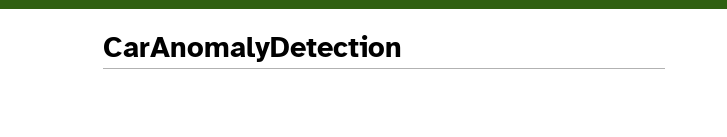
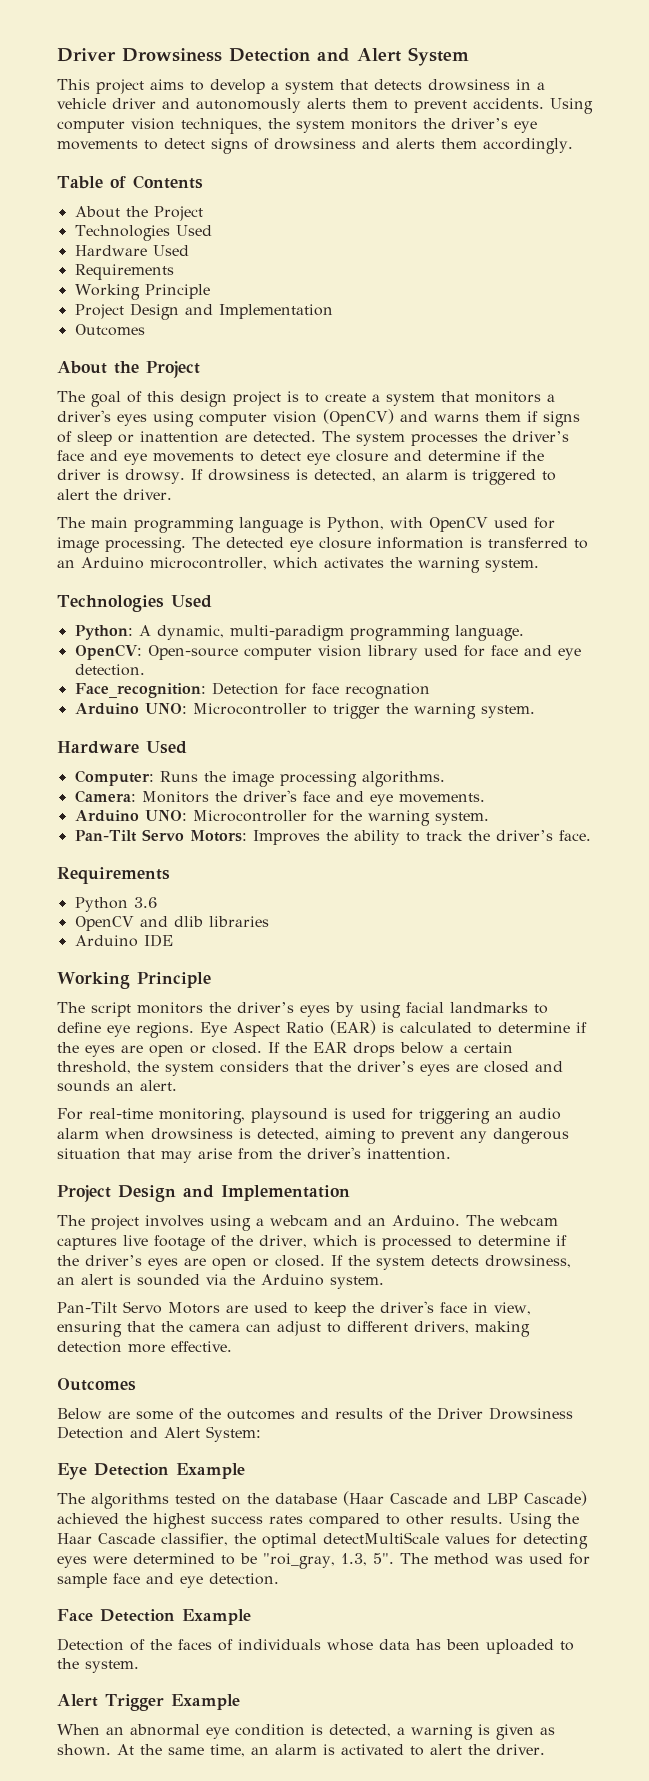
[103,35,402,62] CarAnomalyDetection -> [57,47,469,66] [57,79,545,94] [57,98,593,114] [57,118,537,134] [57,138,573,154] [57,175,203,189] [74,206,203,221] [74,225,212,241] [74,245,189,256] [74,264,174,280] [74,284,210,300] [74,303,333,320] [74,324,145,336] [57,361,200,378] [57,391,555,407] [57,409,580,427] [57,431,569,446] [57,450,544,465] [57,469,556,485] [57,489,172,500] [57,517,555,533] [57,537,588,553] [57,557,539,573] [57,595,212,612] [74,625,524,641] [74,644,581,660] [74,664,145,676] [74,682,430,699] [74,703,535,719] [57,741,187,754] [74,770,445,787] [74,790,485,806] [74,810,489,826] [74,829,591,845] [57,867,170,884] [74,897,157,912] [74,916,269,931] [74,934,173,947] [57,972,211,989] [57,1002,548,1018] [57,1020,587,1038] [57,1042,513,1057] [57,1061,563,1076] [57,1080,177,1092] [57,1108,561,1124] [57,1128,569,1144] [57,1147,451,1163] [57,1185,350,1202] [57,1215,558,1231] [57,1235,567,1251] [57,1255,571,1270] [57,1274,384,1289] [57,1301,531,1317] [57,1321,530,1337] [57,1341,232,1353] [57,1378,136,1391] [57,1407,573,1420] [57,1426,261,1442] [57,1463,245,1480] [57,1491,587,1509] [57,1513,579,1529] [57,1532,588,1549] [57,1553,590,1569] [57,1573,279,1588] [57,1609,251,1625] [57,1638,574,1654] [57,1658,139,1673] [57,1694,240,1711] [57,1724,555,1740] [57,1744,545,1757] Driver Drowsiness Detection and Alert System // This project aims to develop a system that detects drowsiness in a vehicle driver and autonomously alerts them to prevent accidents. Using computer vision techniques, the system monitors the driver’s eye movements to detect signs of drowsiness and alerts them accordingly. // Table of Contents // About the Project // Technologies Used // Hardware Used // Requirements // Working Principle // Project Design and Implementation // Outcomes // About the Project // The goal of this design project is to create a system that monitors a driver's eyes using computer vision (OpenCV) and warns them if signs of sleep or inattention are detected. The system processes the driver’s face and eye movements to detect eye closure and determine if the driver is drowsy. If drowsiness is detected, an alarm is triggered to alert the driver. // The main programming language is Python, with OpenCV used for image processing. The detected eye closure information is transferred to an Arduino microcontroller, which activates the warning system. // Technologies Used // Python: A dynamic, multi-paradigm programming language. // OpenCV: Open-source computer vision library used for face and eye detection. // Face_recognition: Detection for face recognation // Arduino UNO: Microcontroller to trigger the warning system. // Hardware Used // Computer: Runs the image processing algorithms. // Camera: Monitors the driver's face and eye movements. // Arduino UNO: Microcontroller for the warning system. // Pan-Tilt Servo Motors: Improves the ability to track the driver’s face. // Requirements // Python 3.6 // OpenCV and dlib libraries // Arduino IDE // Working Principle // The script monitors the driver’s eyes by using facial landmarks to define eye regions. Eye Aspect Ratio (EAR) is calculated to determine if the eyes are open or closed. If the EAR drops below a certain threshold, the system considers that the driver’s eyes are closed and sounds an alert. // For real-time monitoring, playsound is used for triggering an audio alarm when drowsiness is detected, aiming to prevent any dangerous situation that may arise from the driver's inattention. // Project Design and Implementation // The project involves using a webcam and an Arduino. The webcam captures live footage of the driver, which is processed to determine if the driver’s eyes are open or closed. If the system detects drowsiness, an alert is sounded via the Arduino system. // Pan-Tilt Servo Motors are used to keep the driver's face in view, ensuring that the camera can adjust to different drivers, making detection more effective. // Outcomes // Below are some of the outcomes and results of the Driver Drowsiness Detection and Alert System: // Eye Detection Example // The algorithms tested on the database (Haar Cascade and LBP Cascade) achieved the highest success rates compared to other results. Using the Haar Cascade classifier, the optimal detectMultiScale values for detecting eyes were determined to be "roi_gray, 1.3, 5". The method was used for sample face and eye detection. // Face Detection Example // Detection of the faces of individuals whose data has been uploaded to the system. // Alert Trigger Example // When an abnormal eye condition is detected, a warning is given as shown. At the same time, an alarm is activated to alert the driver.

